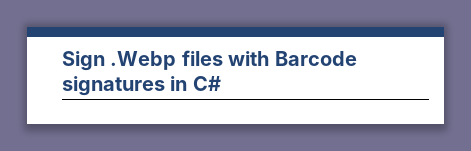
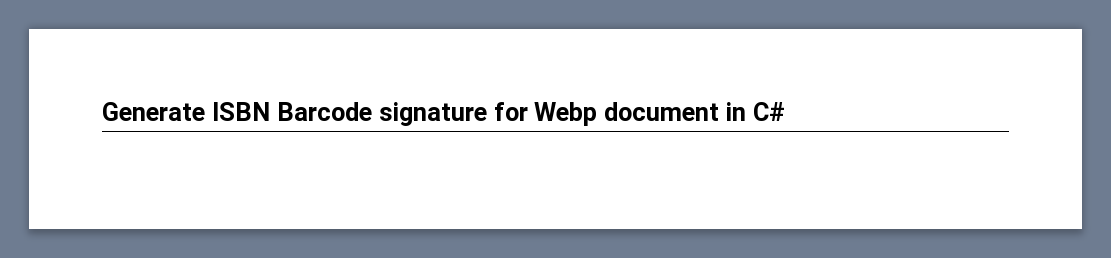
[62,50,357,71] [62,76,165,96] Sign .Webp files with Barcode signatures -> [102,102,720,126] Generate ISBN Barcode signature for Webp document

